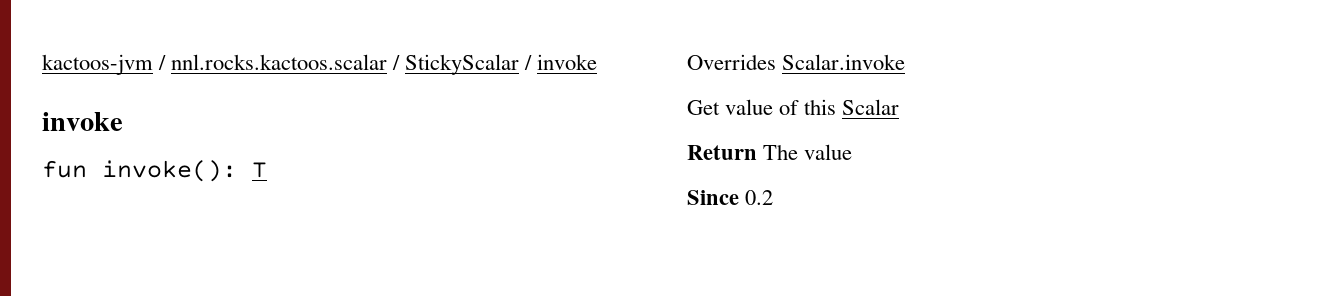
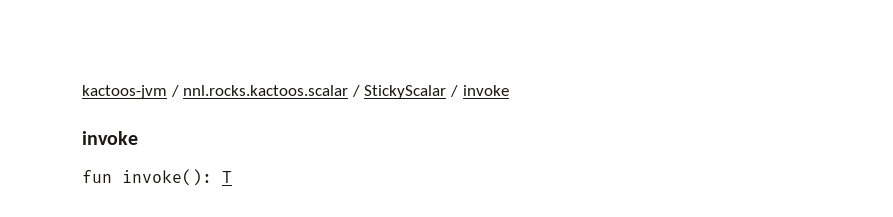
[687,54,906,70] [687,99,900,115] [687,144,853,160] [687,190,774,205] // Overrides Scalar.invoke // Get value of this Scalar // Return The value // Since 0.2 -> (232, 177) none

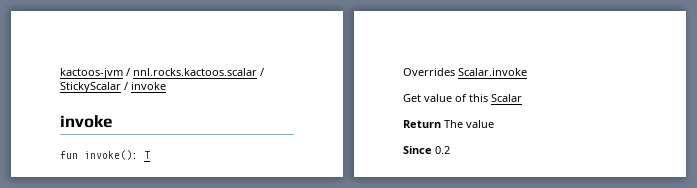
(232, 177) none -> [403,68,527,76] [403,94,522,102] [403,120,494,128] [403,146,450,154] // Overrides Scalar.invoke // Get value of this Scalar // Return The value // Since 0.2

